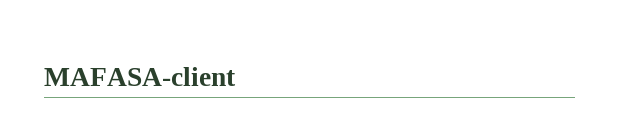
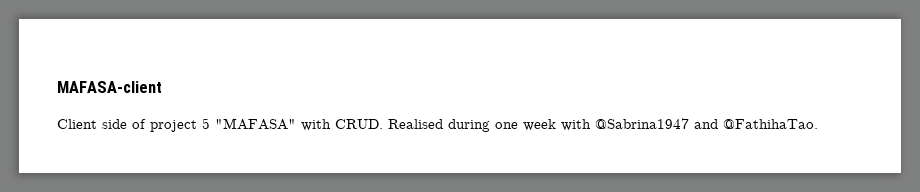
(236, 76) none -> [57,118,818,132] // Client side of project 5 "MAFASA" with CRUD. Realised during one week with @Sabrina1947 and @FathihaTao.

